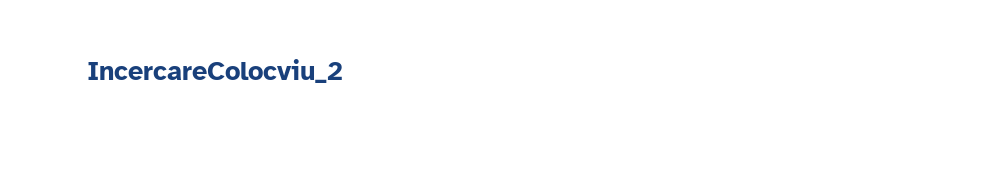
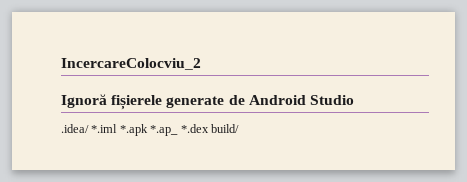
(343, 71) none -> [61,94,354,110] [61,124,239,136] // Ignoră fișierele generate de Android Studio // .idea/ *.iml *.apk *.ap_ *.dex build/

